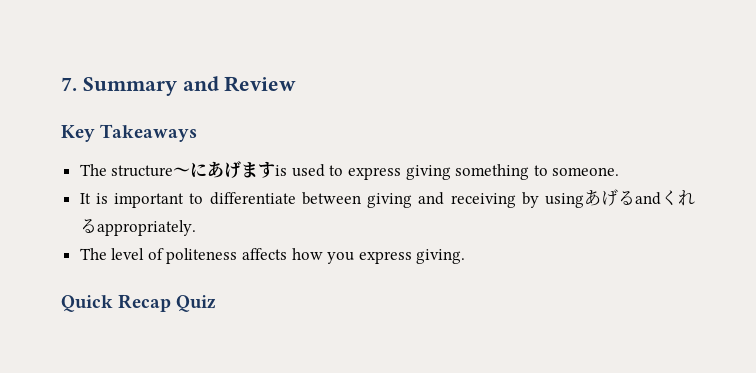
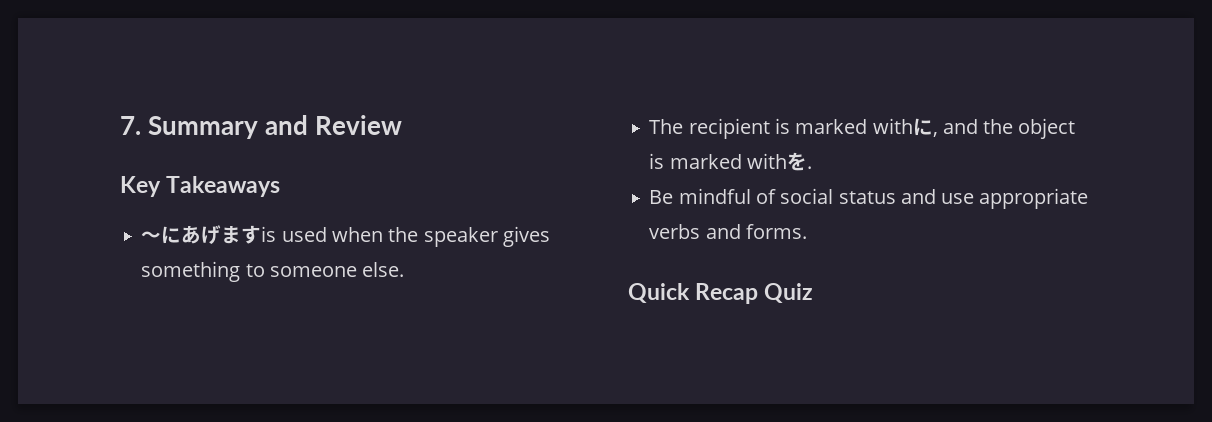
[79,164,174,177] The structure -> (281, 186) none
[329,164,620,180] [79,189,695,208] [79,218,196,236] [79,248,466,264] to express giving something to someone. // It is important to differentiate between giving and receiving by usingあげるandくれるappropriately. // The level of politeness affects how you express giving. -> [331,226,550,247] [141,261,405,282] [649,118,1076,139] [649,152,812,171] [649,188,1089,209] [649,224,807,239] when the speaker gives something to someone else. // The recipient is marked withに, and the object is marked withを. // Be mindful of social status and use appropriate verbs and forms.

